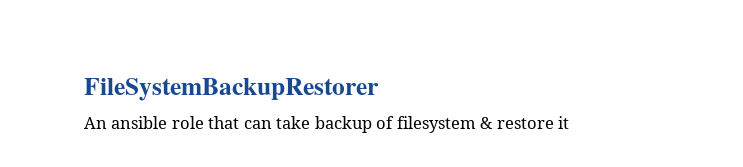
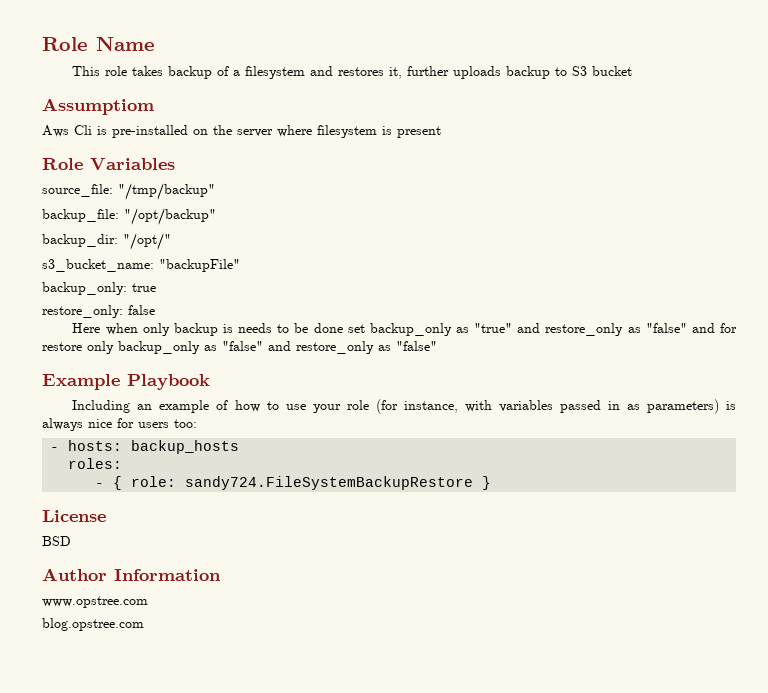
[84,78,379,101] [84,116,570,133] FileSystemBackupRestorer // An ansible role that can take backup of filesystem & restore it -> [42,37,155,51] [72,66,633,79] [42,98,154,115] [42,125,441,138] [42,158,175,170] [42,183,215,200] [42,208,216,225] [42,233,171,250] [42,259,240,272] [42,282,156,295] [42,305,155,318] [72,323,737,336] [42,341,437,354] [42,374,210,390] [72,399,737,414] [42,418,197,431] [50,440,240,454] [68,458,123,469] [95,476,492,490] [42,510,106,522] [42,536,71,546] [42,568,221,581] [42,596,148,608] [42,618,144,631] Role Name // This role takes backup of a filesystem and restores it, further uploads backup to S3 bucket // Assumptiom // Aws Cli is pre-installed on the server where filesystem is present // Role Variables // source_file: "/tmp/backup" // backup_file: "/opt/backup" // backup_dir: "/opt/" // s3_bucket_name: "backupFile" // backup_only: true // restore_only: false // Here when only backup is needs to be done set backup_only as "true" and restore_only as "false" and for restore only backup_only as "false" and restore_only as "false" // Example Playbook // Including an example of how to use your role (for instance, with variables passed in as parameters) is always nice for users too: // - hosts: backup_hosts // roles: // - { role: sandy724.FileSystemBackupRestore } // License // BSD // Author Information // www.opstree.com // blog.opstree.com

